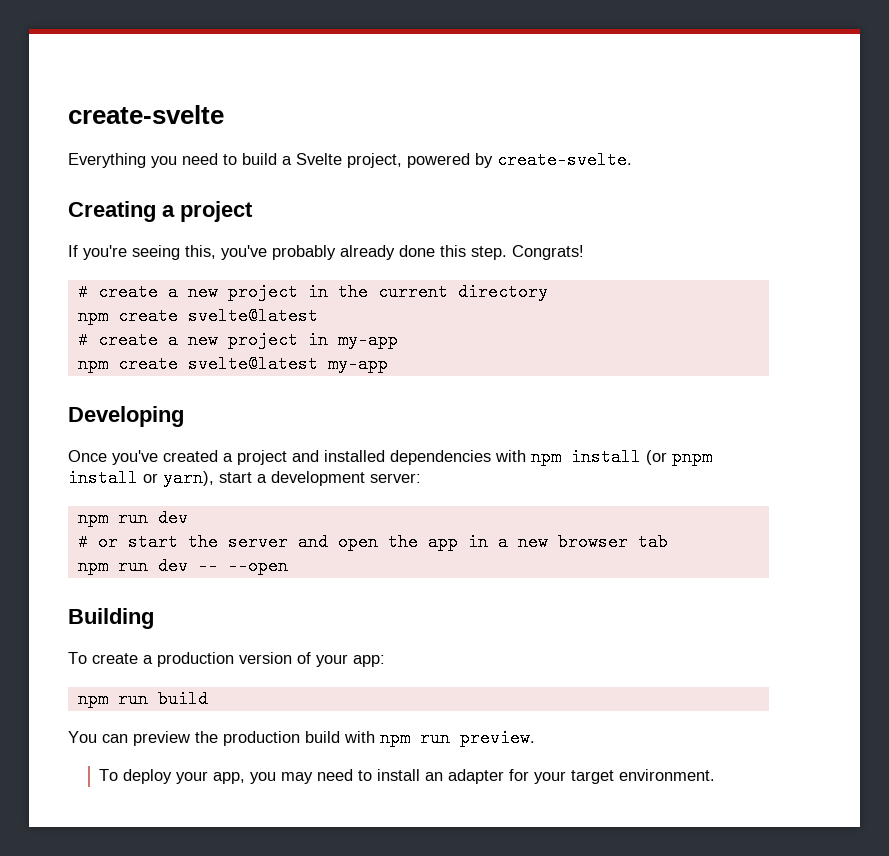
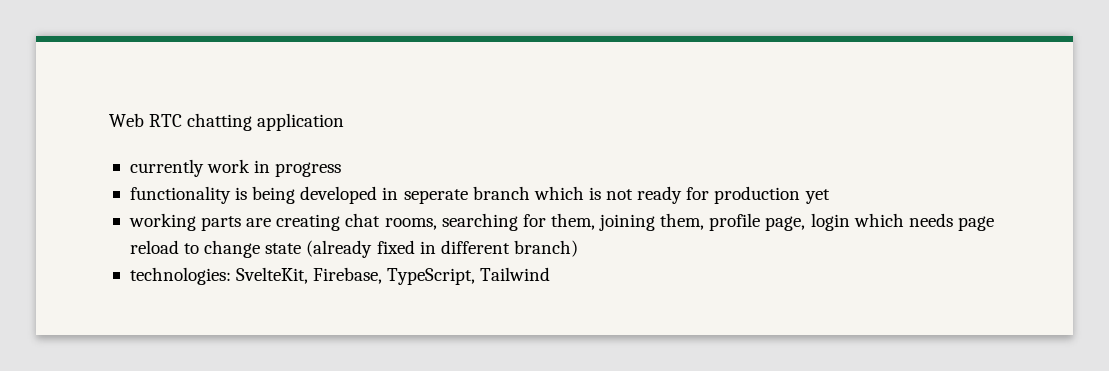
[68,105,224,124] [68,151,632,169] [68,201,253,222] [68,245,584,260] [77,283,548,301] [77,307,318,325] [77,331,398,349] [77,355,388,373] [68,406,184,427] [68,448,712,466] [68,469,421,487] [77,509,188,527] [77,533,668,551] [77,557,288,575] [68,608,154,629] [68,652,385,667] [77,690,208,708] [68,729,535,747] [99,769,716,784] create-svelte // Everything you need to build a Svelte project, powered by create-svelte. // Creating a project // If you're seeing this, you've probably already done this step. Congrats! // # create a new project in the current directory // npm create svelte@latest // # create a new project in my-app // npm create svelte@latest my-app // Developing // Once you've created a project and installed dependencies with npm install (or pnpm install or yarn), start a development server: // npm run dev // # or start the server and open the app in a new browser tab // npm run dev -- --open // Building // To create a production version of your app: // npm run build // You can preview the production build with npm run preview. // To deploy your app, you may need to install an adapter for your target environment. -> [109,113,345,131] [129,159,342,177] [129,186,830,204] [128,213,994,231] [129,240,578,258] [129,267,551,285] Web RTC chatting application // currently work in progress // functionality is being developed in seperate branch which is not ready for production yet // working parts are creating chat rooms, searching for them, joining them, profile page, login which needs page reload to change state (already fixed in different branch) // technologies: SvelteKit, Firebase, TypeScript, Tailwind

